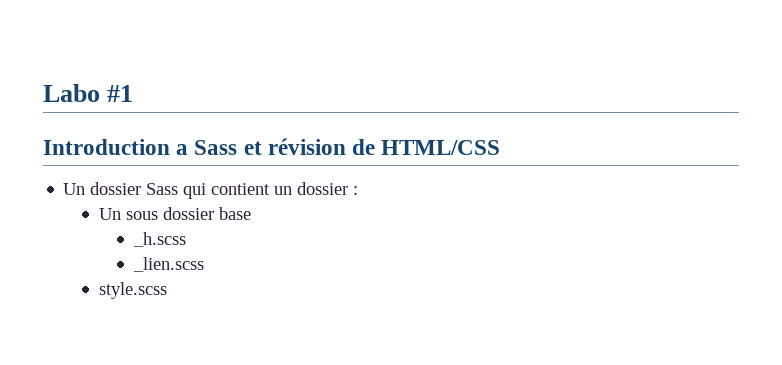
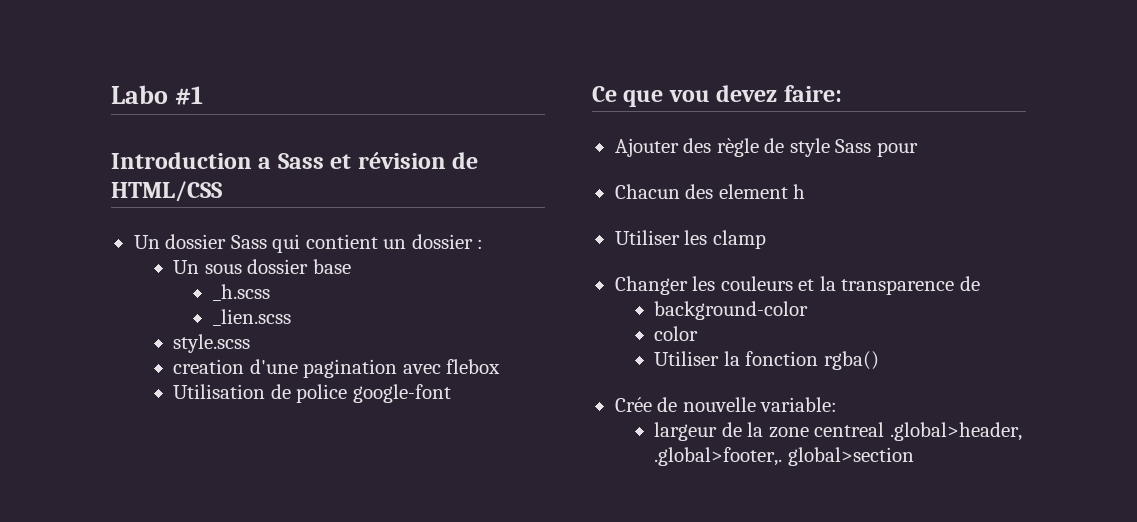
(167, 290) none -> [173,359,501,378] [173,384,451,403] [592,85,842,107] [614,138,918,157] [614,184,806,199] [614,230,766,249] [614,276,980,295] [654,301,809,320] [654,326,699,341] [654,351,879,370] [614,397,838,412] [654,422,1022,441] [654,447,914,466] // creation d'une pagination avec flebox // Utilisation de police google-font // Ce que vou devez faire: // Ajouter des règle de style Sass pour // Chacun des element h // Utiliser les clamp // Changer les couleurs et la transparence de // background-color // color // Utiliser la fonction rgba() // Crée de nouvelle variable: // largeur de la zone centreal .global>header, .global>footer,. global>section

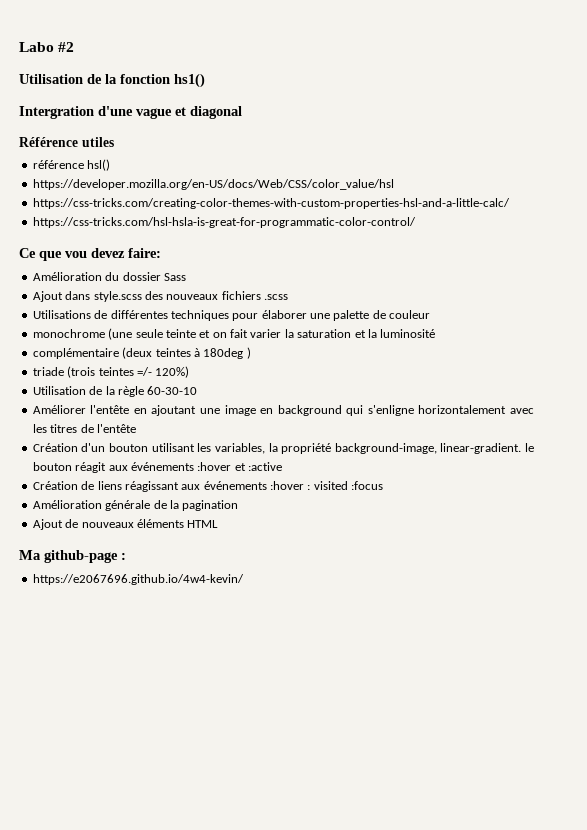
[175,86,204,105] [111,152,479,169] [111,181,222,202] [133,234,484,253] [173,259,351,274] [212,284,270,301] [212,309,291,326] [173,334,251,353] [173,359,501,378] [173,384,451,403] #1 // Introduction a Sass et révision de HTML/CSS // Un dossier Sass qui contient un dossier : // Un sous dossier base // _h.scss // _lien.scss // style.scss // creation d'une pagination avec flebox // Utilisation de police google-font -> [58,42,75,52] [19,73,205,88] [19,106,242,119] [19,137,114,147] [32,159,111,171] [32,179,394,190] [32,198,510,209] [32,217,416,228] #2 // Utilisation de la fonction hs1() // Intergration d'une vague et diagonal // Référence utiles // référence hsl() // https://developer.mozilla.org/en-US/docs/Web/CSS/color_value/hsl // https://css-tricks.com/creating-color-themes-with-custom-properties-hsl-and-a-little-calc/ // https://css-tricks.com/hsl-hsla-is-great-for-programmatic-color-control/
[614,138,918,157] [614,184,806,199] [614,230,766,249] [614,276,980,295] [654,301,809,320] [654,326,699,341] [654,351,879,370] [614,397,838,412] [654,422,1022,441] [654,447,914,466] Ajouter des règle de style Sass pour // Chacun des element h // Utiliser les clamp // Changer les couleurs et la transparence de // background-color // color // Utiliser la fonction rgba() // Crée de nouvelle variable: // largeur de la zone centreal .global>header, .global>footer,. global>section -> [32,272,186,281] [32,291,288,302] [32,310,431,321] [32,328,436,340] [32,347,251,359] [32,366,190,378] [32,386,198,397] [32,405,534,416] [32,424,136,433] [32,443,534,454] [32,462,282,473] [32,481,384,492] [32,500,239,511] [32,519,219,530] [19,550,126,563] [32,574,244,585] Amélioration du dossier Sass // Ajout dans style.scss des nouveaux fichiers .scss // Utilisations de différentes techniques pour élaborer une palette de couleur // monochrome (une seule teinte et on fait varier la saturation et la luminosité // complémentaire (deux teintes à 180deg ) // triade (trois teintes =/- 120%) // Utilisation de la règle 60-30-10 // Améliorer l'entête en ajoutant une image en background qui s'enligne horizontalement avec les titres de l'entête // Création d'un bouton utilisant les variables, la propriété background-image, linear-gradient. le bouton réagit aux événements :hover et :active // Création de liens réagissant aux événements :hover : visited :focus // Amélioration générale de la pagination // Ajout de nouveaux éléments HTML // Ma github-page : // https://e2067696.github.io/4w4-kevin/

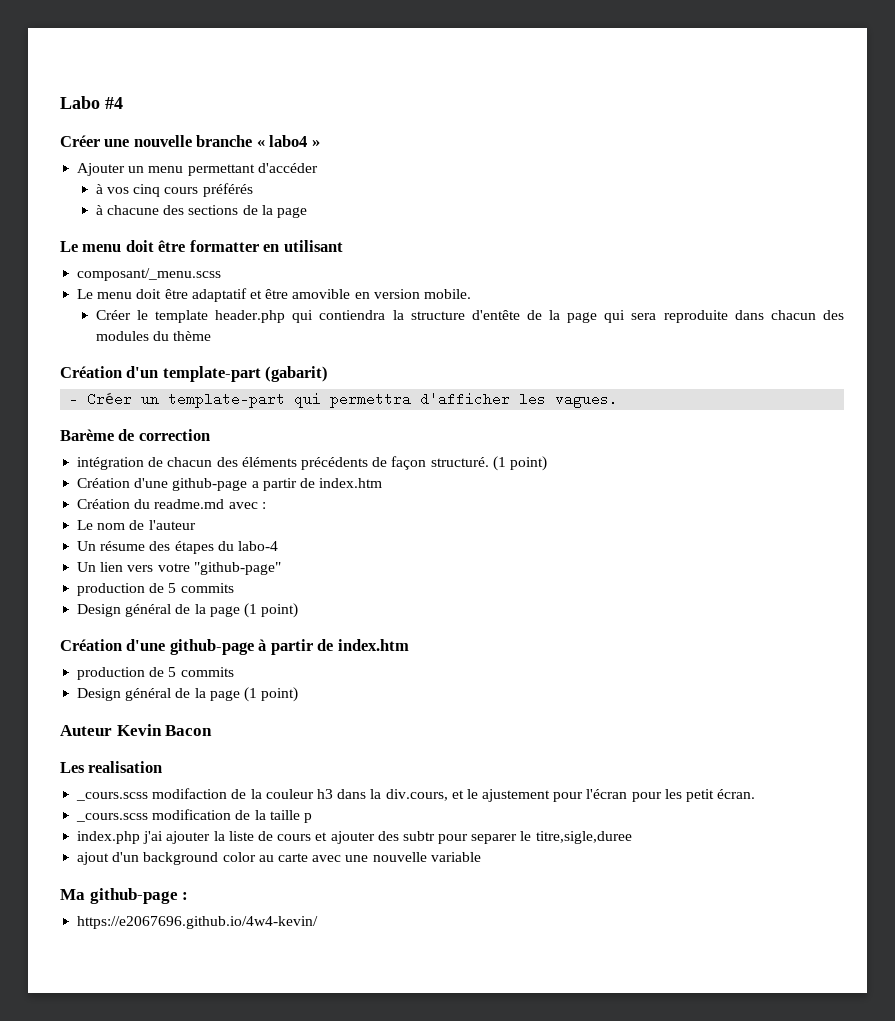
[58,42,75,52] [19,73,205,88] [19,106,242,119] [19,137,114,147] [32,159,111,171] [32,179,394,190] [32,198,510,209] [32,217,416,228] [19,248,161,261] [32,272,186,281] [32,291,288,302] [32,310,431,321] [32,328,436,340] [32,347,251,359] [32,366,190,378] [32,386,198,397] [32,405,534,416] [32,424,136,433] [32,443,534,454] [32,462,282,473] [32,481,384,492] [32,500,239,511] [32,519,219,530] #2 // Utilisation de la fonction hs1() // Intergration d'une vague et diagonal // Référence utiles // référence hsl() // https://developer.mozilla.org/en-US/docs/Web/CSS/color_value/hsl // https://css-tricks.com/creating-color-themes-with-custom-properties-hsl-and-a-little-calc/ // https://css-tricks.com/hsl-hsla-is-great-for-programmatic-color-control/ // Ce que vou devez faire: // Amélioration du dossier Sass // Ajout dans style.scss des nouveaux fichiers .scss // Utilisations de différentes techniques pour élaborer une palette de couleur // monochrome (une seule teinte et on fait varier la saturation et la luminosité // complémentaire (deux teintes à 180deg ) // triade (trois teintes =/- 120%) // Utilisation de la règle 60-30-10 // Améliorer l'entête en ajoutant une image en background qui s'enligne horizontalement avec les titres de l'entête // Création d'un bouton utilisant les variables, la propriété background-image, linear-gradient. le bouton réagit aux événements :hover et :active // Création de liens réagissant aux événements :hover : visited :focus // Amélioration générale de la pagination // Ajout de nouveaux éléments HTML -> [105,97,123,109] [60,135,320,147] [77,163,318,176] [95,183,253,197] [95,205,307,218] [60,240,343,252] [77,268,222,281] [77,288,471,302] [95,310,845,323] [95,331,212,341] [60,366,329,382] [69,392,619,408] [60,429,210,441] [77,456,547,471] [77,478,383,491] [77,499,266,509] [77,520,196,530] [77,541,278,554] [77,562,281,575] [77,583,234,596] [77,603,299,618] [60,639,409,655] [77,667,234,680] [77,687,299,702] [60,724,213,736] [60,761,163,773] [76,788,756,802] [76,809,312,823] [77,831,632,844] [77,852,481,865] #4 // Créer une nouvelle branche « labo4 » // Ajouter un menu permettant d'accéder // à vos cinq cours préférés // à chacune des sections de la page // Le menu doit être formatter en utilisant // composant/_menu.scss // Le menu doit être adaptatif et être amovible en version mobile. // Créer le template header.php qui contiendra la structure d'entête de la page qui sera reproduite dans chacun des modules du thème // Création d'un template-part (gabarit) // - Créer un template-part qui permettra d'afficher les vagues. // Barème de correction // intégration de chacun des éléments précédents de façon structuré. (1 point) // Création d'une github-page a partir de index.htm // Création du readme.md avec : // Le nom de l'auteur // Un résume des étapes du labo-4 // Un lien vers votre "github-page" // production de 5 commits // Design général de la page (1 point) // Création d'une github-page à partir de index.htm // production de 5 commits // Design général de la page (1 point) // Auteur Kevin Bacon // Les realisation // _cours.scss modifaction de la couleur h3 dans la div.cours, et le ajustement pour l'écran pour les petit écran. // _cours.scss modification de la taille p // index.php j'ai ajouter la liste de cours et ajouter des subtr pour separer le titre,sigle,duree // ajout d'un background color au carte avec une nouvelle variable

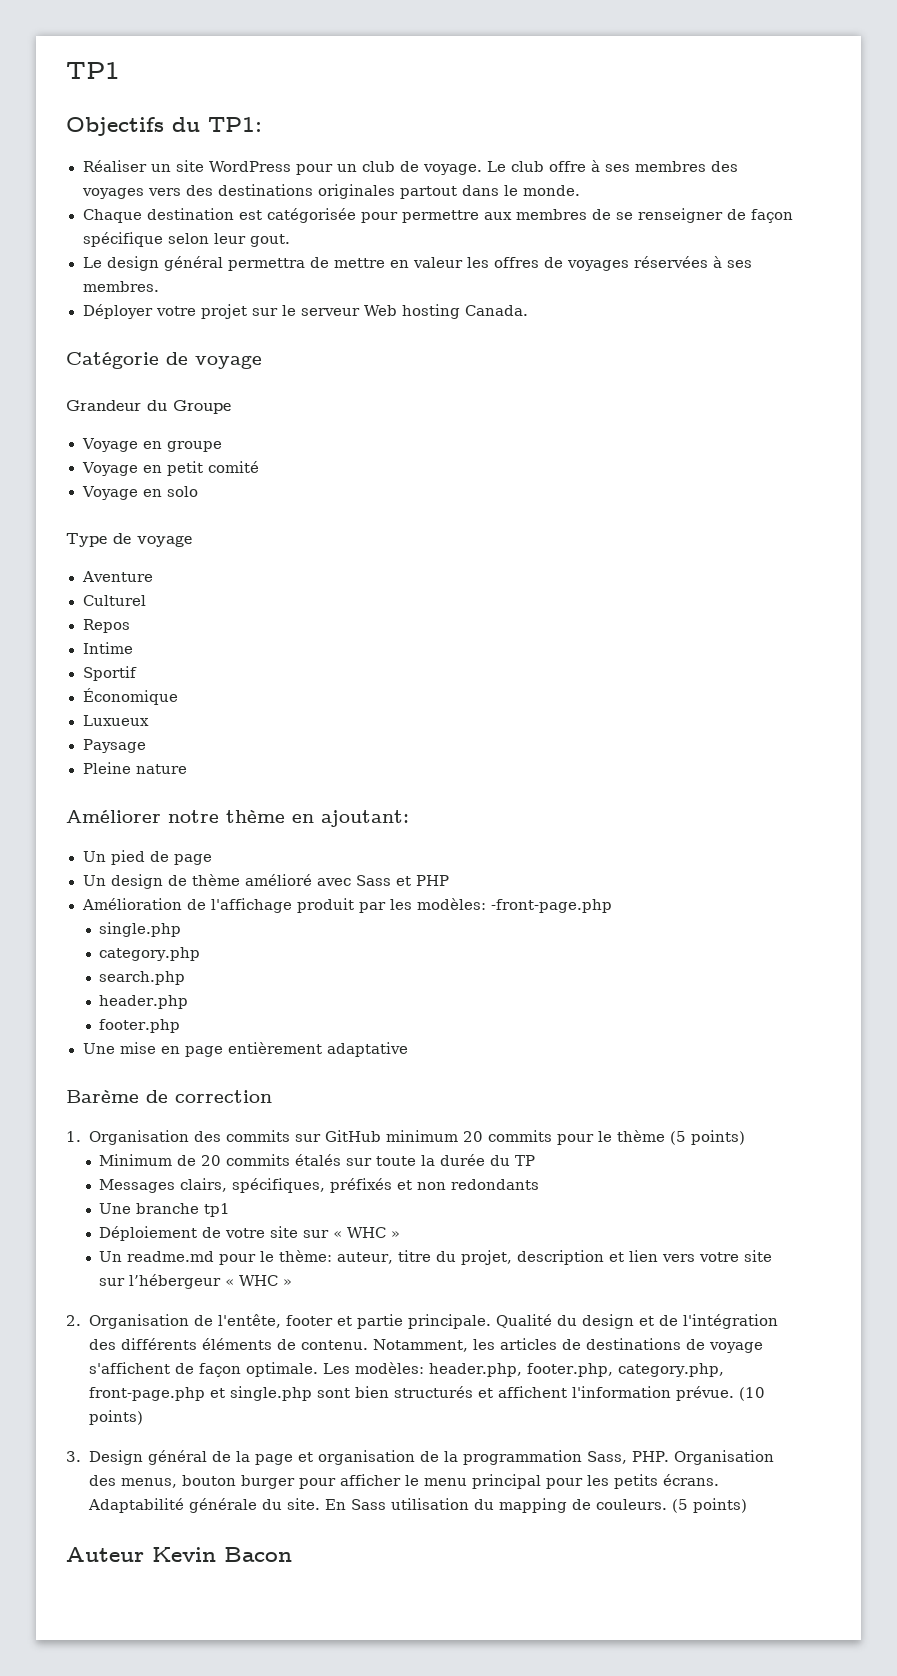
[60,96,123,109] [60,135,320,147] [77,163,318,176] [95,183,253,197] [95,205,307,218] [60,240,343,252] [77,268,222,281] [77,288,471,302] [95,310,845,323] [95,331,212,341] [60,366,329,382] [69,392,619,408] [60,429,210,441] [77,456,547,471] [77,478,383,491] [77,499,266,509] [77,520,196,530] [77,541,278,554] [77,562,281,575] [77,583,234,596] [77,603,299,618] [60,639,409,655] [77,667,234,680] [77,687,299,702] [60,724,213,736] [60,761,163,773] [76,788,756,802] [76,809,312,823] [77,831,632,844] [77,852,481,865] [60,888,189,904] [77,916,319,929] Labo #4 // Créer une nouvelle branche « labo4 » // Ajouter un menu permettant d'accéder // à vos cinq cours préférés // à chacune des sections de la page // Le menu doit être formatter en utilisant // composant/_menu.scss // Le menu doit être adaptatif et être amovible en version mobile. // Créer le template header.php qui contiendra la structure d'entête de la page qui sera reproduite dans chacun des modules du thème // Création d'un template-part (gabarit) // - Créer un template-part qui permettra d'afficher les vagues. // Barème de correction // intégration de chacun des éléments précédents de façon structuré. (1 point) // Création d'une github-page a partir de index.htm // Création du readme.md avec : // Le nom de l'auteur // Un résume des étapes du labo-4 // Un lien vers votre "github-page" // production de 5 commits // Design général de la page (1 point) // Création d'une github-page à partir de index.htm // production de 5 commits // Design général de la page (1 point) // Auteur Kevin Bacon // Les realisation // _cours.scss modifaction de la couleur h3 dans la div.cours, et le ajustement pour l'écran pour les petit écran. // _cours.scss modification de la taille p // index.php j'ai ajouter la liste de cours et ajouter des subtr pour separer le titre,sigle,duree // ajout d'un background color au carte avec une nouvelle variable // Ma github-page : // https://e2067696.github.io/4w4-kevin/ -> [66,62,119,79] [66,117,262,136] [82,160,739,175] [81,184,580,199] [82,208,793,223] [82,232,290,247] [82,256,752,271] [82,281,159,292] [82,304,529,319] [66,352,262,369] [66,400,231,414] [81,438,223,452] [81,461,260,476] [81,486,199,500] [66,533,192,547] [81,571,153,582] [82,595,146,606] [82,619,130,633] [82,642,133,654] [82,666,137,681] [82,688,178,705] [82,715,149,726] [82,739,146,753] [82,762,187,774] [66,810,409,827] [82,850,212,865] [82,874,449,889] [81,898,612,913] [99,922,182,937] [99,947,201,961] [99,971,186,985] [99,995,189,1009] [99,1019,181,1033] [82,1042,408,1057] [66,1090,272,1103] [66,1130,745,1145] [99,1154,536,1166] [99,1178,540,1193] [99,1203,231,1217] [99,1226,401,1241] [99,1250,773,1265] [99,1274,293,1289] [66,1314,778,1329] [88,1338,763,1353] [88,1362,725,1377] [88,1386,765,1401] [88,1410,143,1425] [66,1450,775,1465] [88,1474,719,1489] [87,1498,747,1513] [66,1547,292,1562] TP1 // Objectifs du TP1: // Réaliser un site WordPress pour un club de voyage. Le club offre à ses membres des voyages vers des destinations originales partout dans le monde. // Chaque destination est catégorisée pour permettre aux membres de se renseigner de façon spécifique selon leur gout. // Le design général permettra de mettre en valeur les offres de voyages réservées à ses membres. // Déployer votre projet sur le serveur Web hosting Canada. // Catégorie de voyage // Grandeur du Groupe // Voyage en groupe // Voyage en petit comité // Voyage en solo // Type de voyage // Aventure // Culturel // Repos // Intime // Sportif // Économique // Luxueux // Paysage // Pleine nature // Améliorer notre thème en ajoutant: // Un pied de page // Un design de thème amélioré avec Sass et PHP // Amélioration de l'affichage produit par les modèles: -front-page.php // single.php // category.php // search.php // header.php // footer.php // Une mise en page entièrement adaptative // Barème de correction // 1. Organisation des commits sur GitHub minimum 20 commits pour le thème (5 points) // Minimum de 20 commits étalés sur toute la durée du TP // Messages clairs, spécifiques, préfixés et non redondants // Une branche tp1 // Déploiement de votre site sur « WHC » // Un readme.md pour le thème: auteur, titre du projet, description et lien vers votre site sur l’hébergeur « WHC » // 2. Organisation de l'entête, footer et partie principale. Qualité du design et de l'intégration des différents éléments de contenu. Notamment, les articles de destinations de voyage s'affichent de façon optimale. Les modèles: header.php, footer.php, category.php, front-page.php et single.php sont bien structurés et affichent l'information prévue. (10 points) // 3. Design général de la page et organisation de la programmation Sass, PHP. Organisation des menus, bouton burger pour afficher le menu principal pour les petits écrans. Adaptabilité générale du site. En Sass utilisation du mapping de couleurs. (5 points) // Auteur Kevin Bacon

